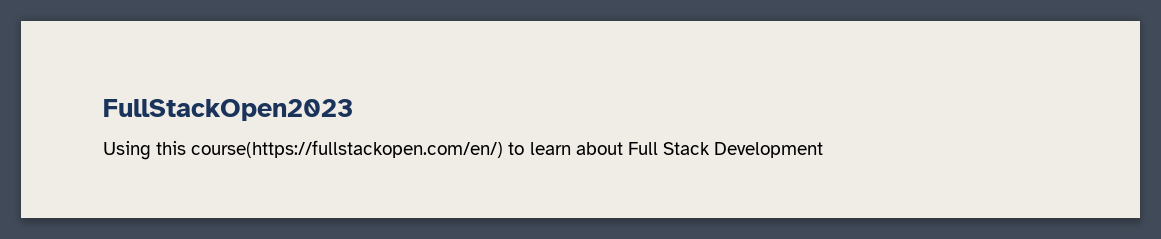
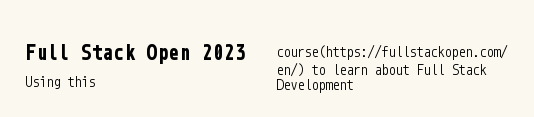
[103,99,353,121] FullStackOpen2023 -> [25,44,245,64] Full Stack Open 2023

